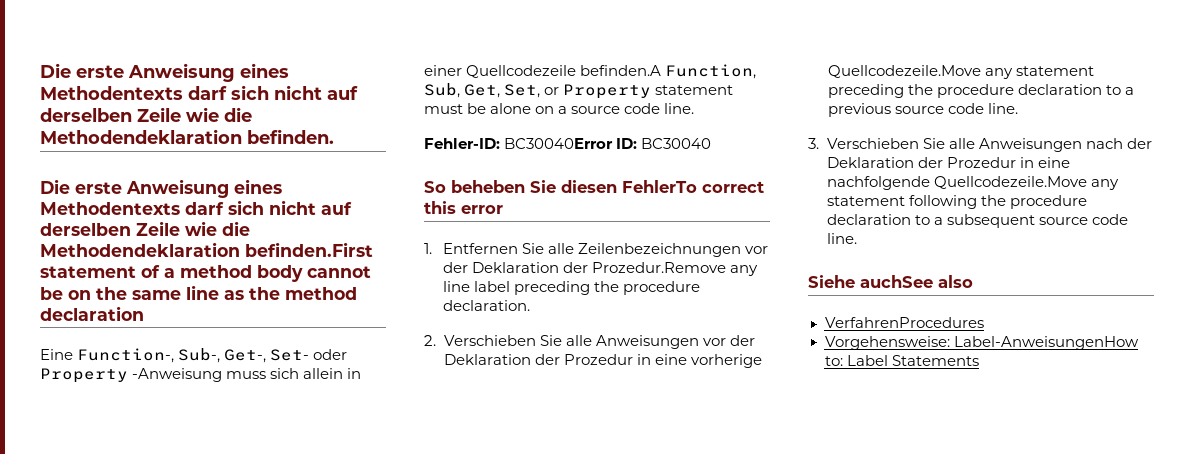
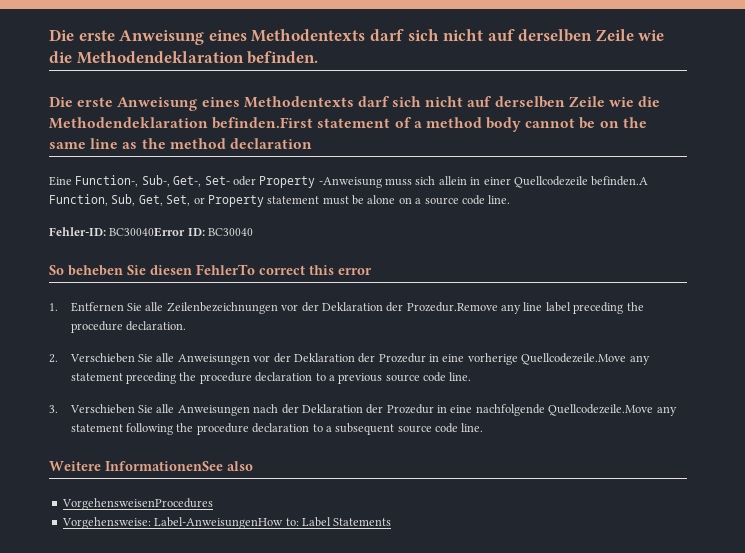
[808,275,933,288] Siehe auchSee -> [49,461,223,471] Weitere InformationenSee
[824,317,984,328] VerfahrenProcedures -> [61,498,213,510] VorgehensweisenProcedures

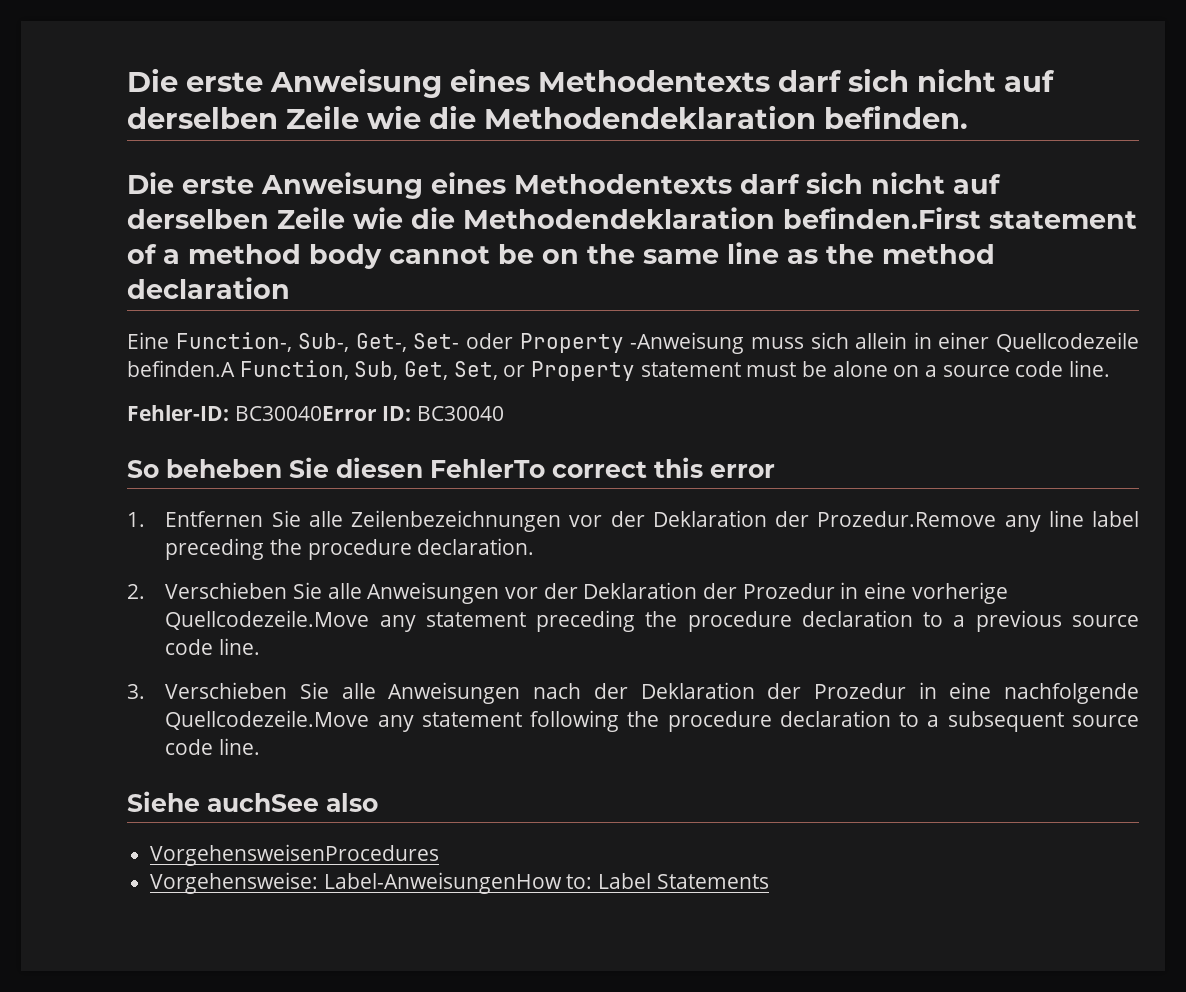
[49,461,223,471] Weitere InformationenSee -> [127,791,319,812] Siehe auchSee

